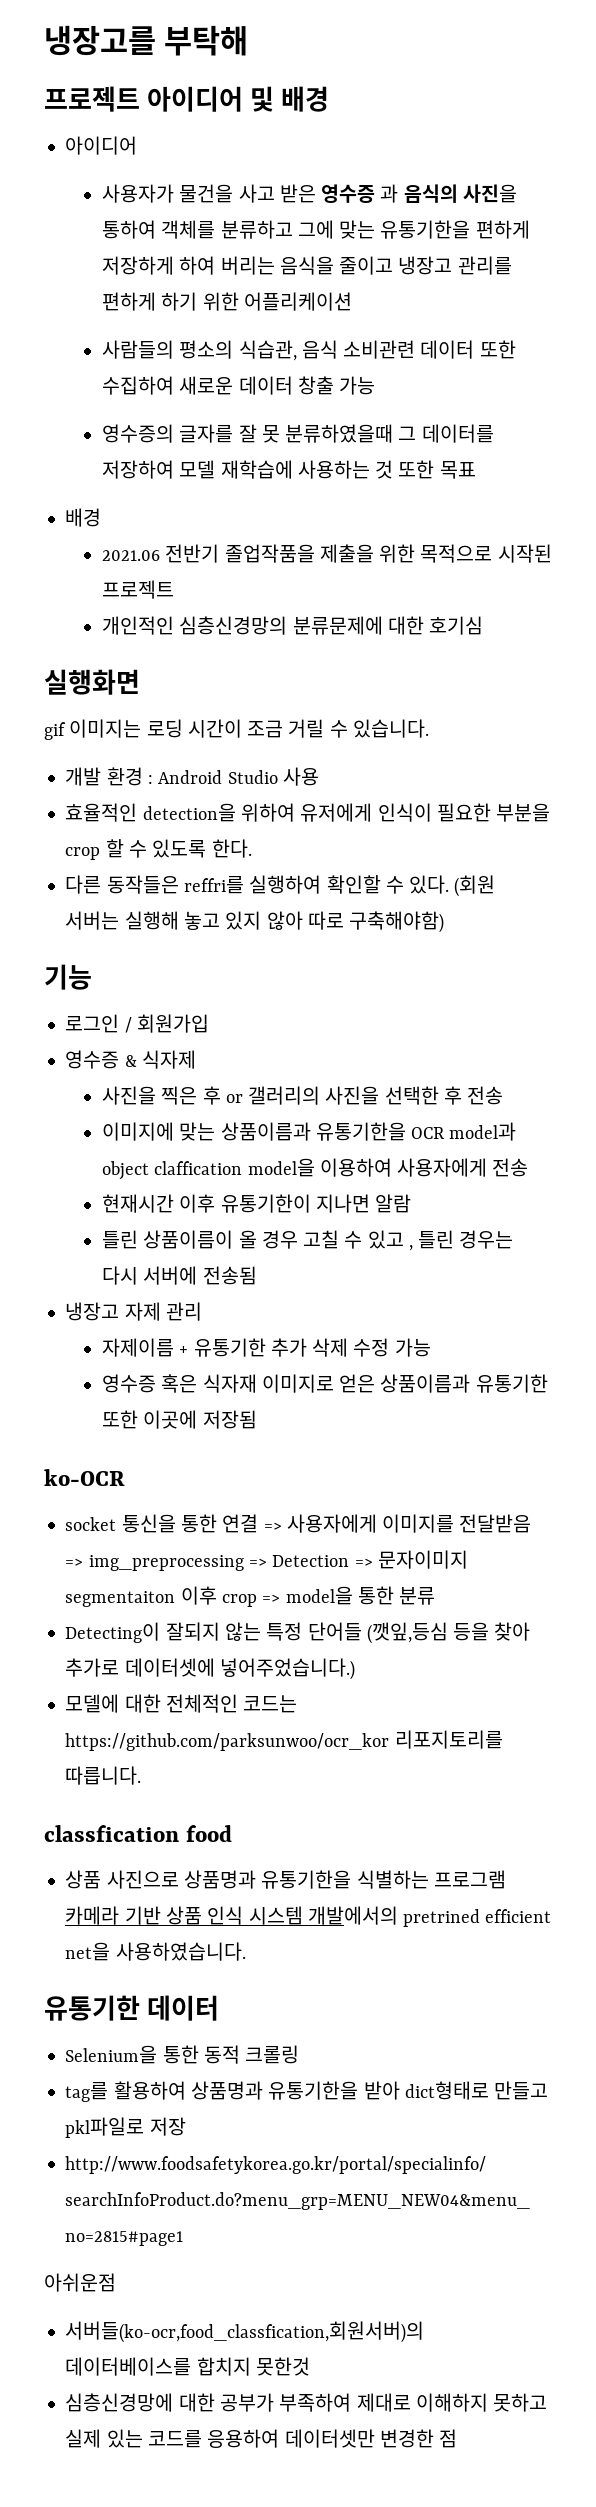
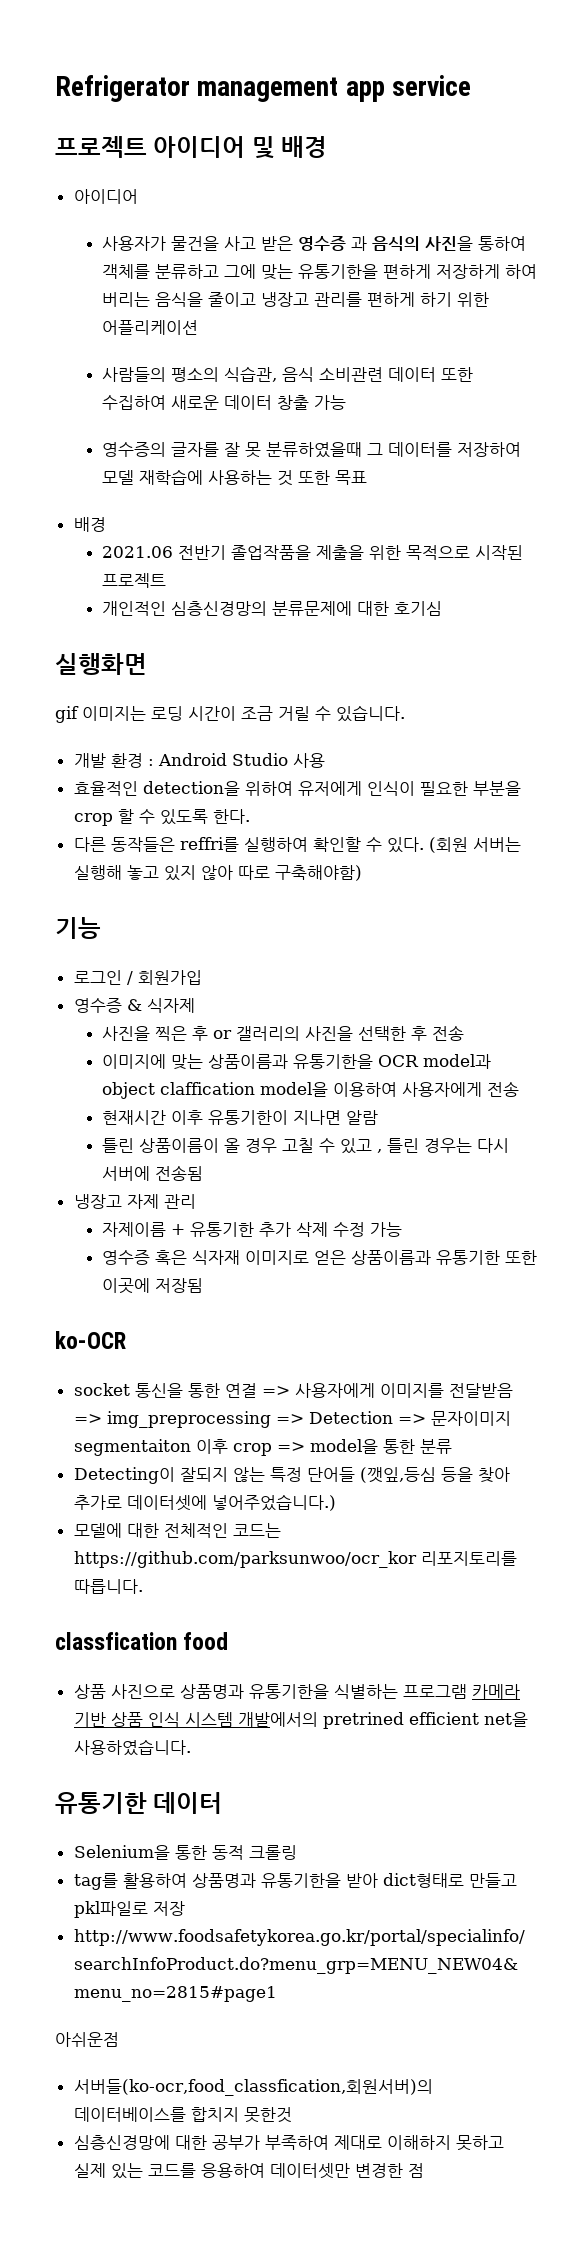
[44,25,249,56] 냉장고를 부탁해 -> [55,75,472,102] Refrigerator management app service

